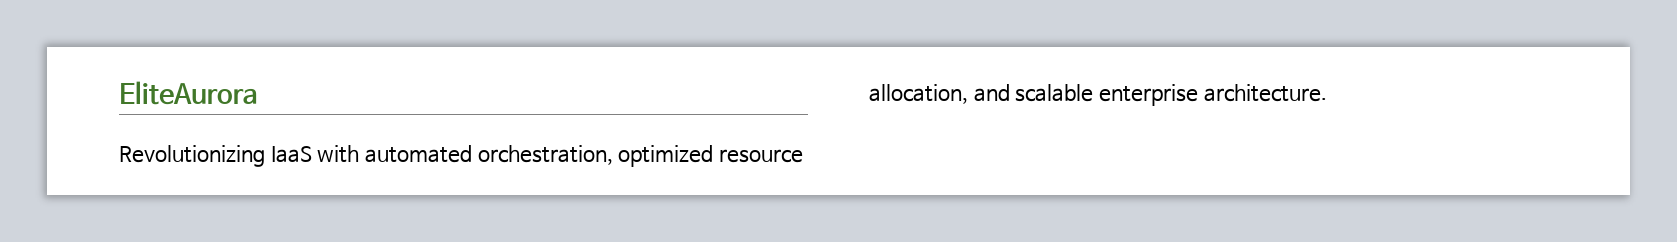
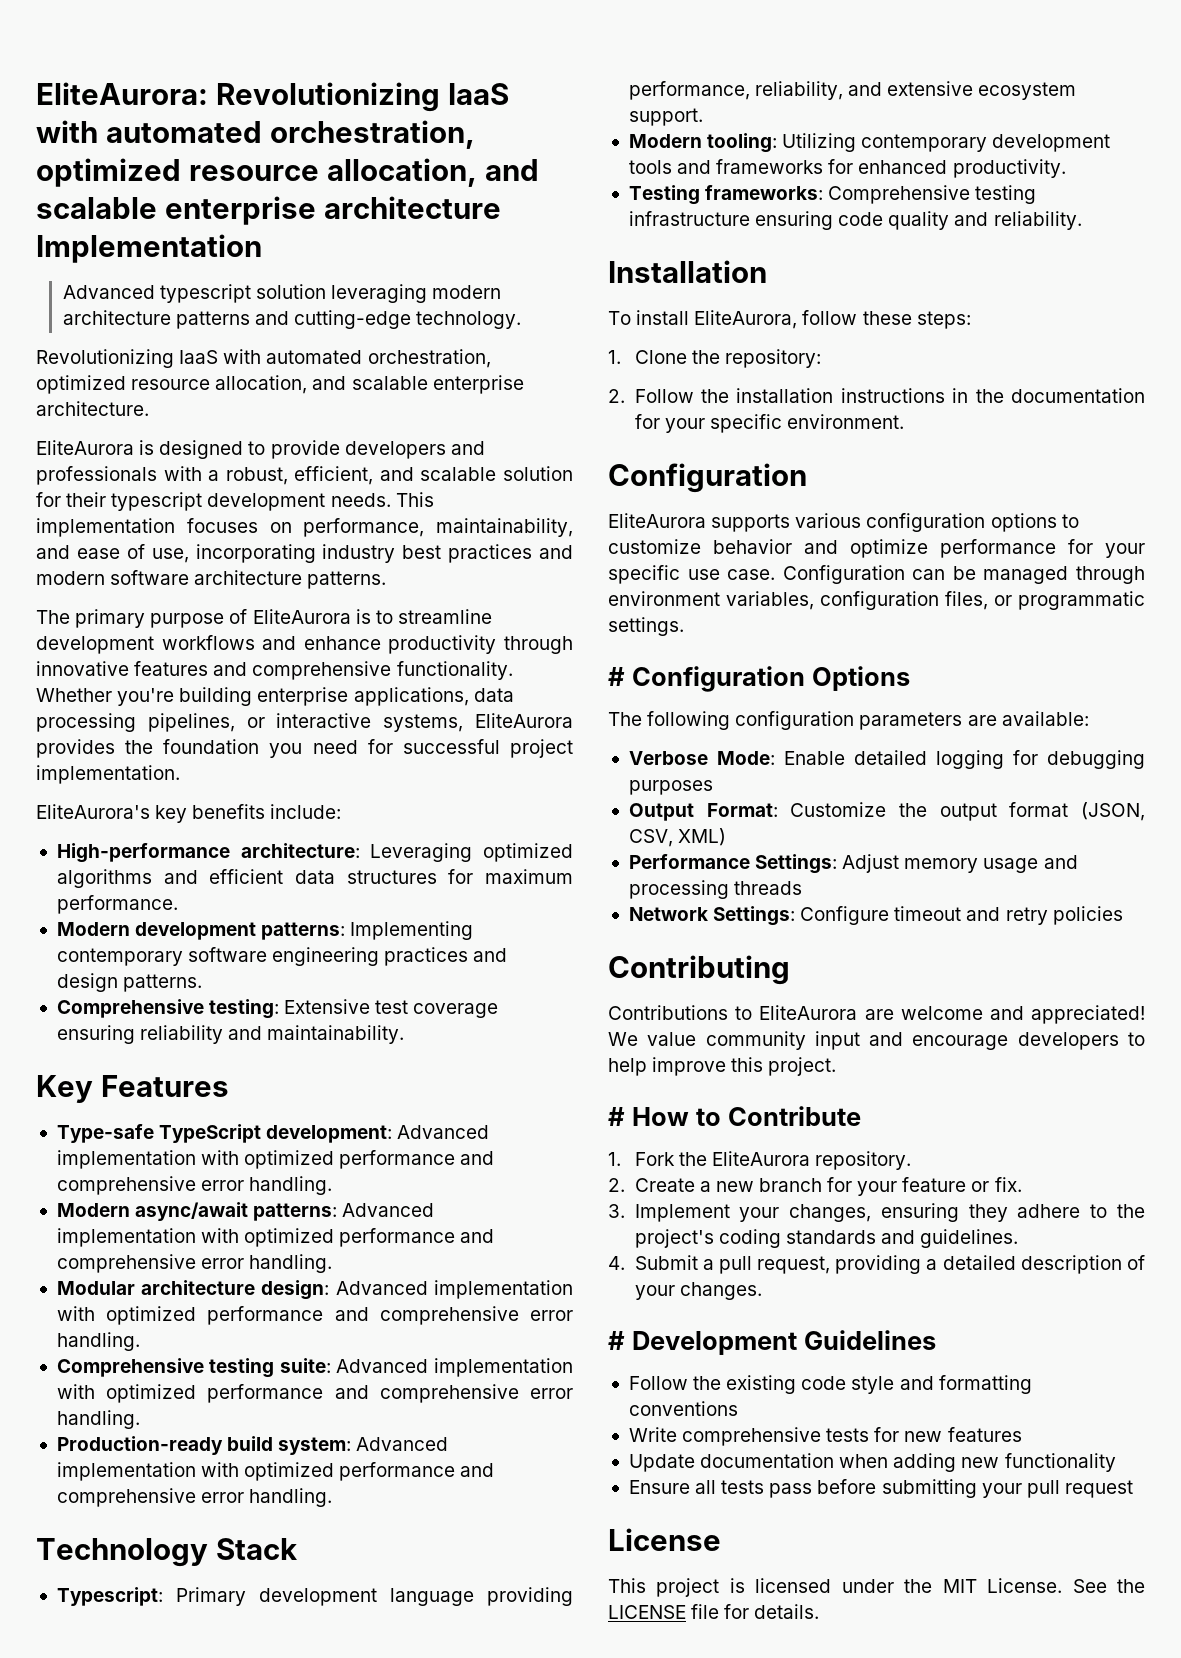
[119,81,258,105] EliteAurora -> [36,82,509,112] [36,120,475,149] [36,158,539,187] [36,196,501,225] [36,234,262,263] [62,284,502,303] [62,310,522,329] EliteAurora: Revolutionizing IaaS with automated orchestration, optimized resource allocation, and scalable enterprise architecture Implementation // Advanced typescript solution leveraging modern architecture patterns and cutting-edge technology.
(1327, 93) none -> [36,440,485,459] [36,466,573,485] [36,492,434,511] [36,518,573,537] [36,544,573,563] [36,570,387,589] [36,609,492,628] [36,635,574,654] [36,661,513,680] [36,687,514,706] [36,713,573,732] [36,739,574,758] [36,765,180,784] [36,804,342,823] [56,843,573,863] [56,869,573,888] [56,895,178,914] [56,921,474,940] [56,947,508,966] [56,973,203,992] [56,999,499,1019] [56,1025,405,1044] [36,1075,229,1103] [56,1124,490,1143] [56,1150,495,1169] [56,1176,333,1195] [56,1202,435,1221] [56,1228,495,1247] [56,1254,333,1273] [56,1280,574,1300] [56,1306,574,1325] [56,1332,140,1351] [56,1358,574,1378] [56,1384,574,1403] [56,1410,140,1429] [56,1436,449,1455] [56,1462,495,1481] [56,1488,333,1507] [36,1538,297,1567] [56,1587,574,1606] [628,81,1077,100] [628,108,703,126] [628,133,1111,153] [628,159,1066,178] [628,185,1037,205] [628,211,1082,230] [608,260,767,283] [608,310,971,329] [608,349,821,368] [608,388,1145,403] [634,414,904,433] [608,463,807,493] [608,513,1079,532] [608,539,1145,558] [608,565,1145,584] [608,591,1145,610] [608,617,684,636] [608,666,910,692] [608,711,1089,730] [628,750,1145,769] [628,780,713,795] [628,802,1145,821] [628,828,727,847] [628,854,1078,874] [628,880,803,899] [628,906,1123,926] [608,955,790,985] [608,1005,1145,1024] [608,1031,1145,1050] [608,1057,837,1076] [608,1106,861,1126] [608,1151,911,1170] [608,1177,1022,1196] [608,1203,1145,1222] [634,1229,1019,1248] [608,1255,1145,1274] [634,1282,762,1300] [608,1330,936,1355] [628,1375,1032,1394] [628,1401,738,1416] [628,1427,1022,1446] [628,1453,1116,1472] [628,1479,1133,1498] [608,1528,721,1551] [608,1578,1145,1597] [608,1604,820,1619] // EliteAurora is designed to provide developers and professionals with a robust, efficient, and scalable solution for their typescript development needs. This implementation focuses on performance, maintainability, and ease of use, incorporating industry best practices and modern software architecture patterns. // The primary purpose of EliteAurora is to streamline development workflows and enhance productivity through innovative features and comprehensive functionality. Whether you're building enterprise applications, data processing pipelines, or interactive systems, EliteAurora provides the foundation you need for successful project implementation. // EliteAurora's key benefits include: // High-performance architecture: Leveraging optimized algorithms and efficient data structures for maximum performance. // Modern development patterns: Implementing contemporary software engineering practices and design patterns. // Comprehensive testing: Extensive test coverage ensuring reliability and maintainability. // Key Features // Type-safe TypeScript development: Advanced implementation with optimized performance and comprehensive error handling. // Modern async/await patterns: Advanced implementation with optimized performance and comprehensive error handling. // Modular architecture design: Advanced implementation with optimized performance and comprehensive error handling. // Comprehensive testing suite: Advanced implementation with optimized performance and comprehensive error handling. // Production-ready build system: Advanced implementation with optimized performance and comprehensive error handling. // Technology Stack // Typescript: Primary development language providing performance, reliability, and extensive ecosystem support. // Modern tooling: Utilizing contemporary development tools and frameworks for enhanced productivity. // Testing frameworks: Comprehensive testing infrastructure ensuring code quality and reliability. // Installation // To install EliteAurora, follow these steps: // 1. Clone the repository: // 2. Follow the installation instructions in the documentation for your specific environment. // Configuration // EliteAurora supports various configuration options to customize behavior and optimize performance for your specific use case. Configuration can be managed through environment variables, configuration files, or programmatic settings. // # Configuration Options // The following configuration parameters are available: // Verbose Mode: Enable detailed logging for debugging purposes // Output Format: Customize the output format (JSON, CSV, XML) // Performance Settings: Adjust memory usage and processing threads // Network Settings: Configure timeout and retry policies // Contributing // Contributions to EliteAurora are welcome and appreciated! We value community input and encourage developers to help improve this project. // # How to Contribute // 1. Fork the EliteAurora repository. // 2. Create a new branch for your feature or fix. // 3. Implement your changes, ensuring they adhere to the project's coding standards and guidelines. // 4. Submit a pull request, providing a detailed description of your changes. // # Development Guidelines // Follow the existing code style and formatting conventions // Write comprehensive tests for new features // Update documentation when adding new functionality // Ensure all tests pass before submitting your pull request // License // This project is licensed under the MIT License. See the LICENSE file for details.

